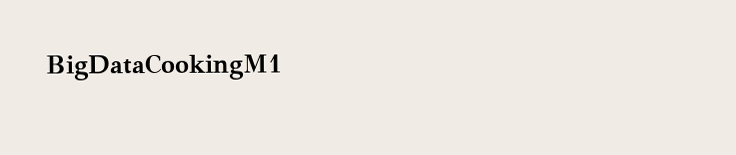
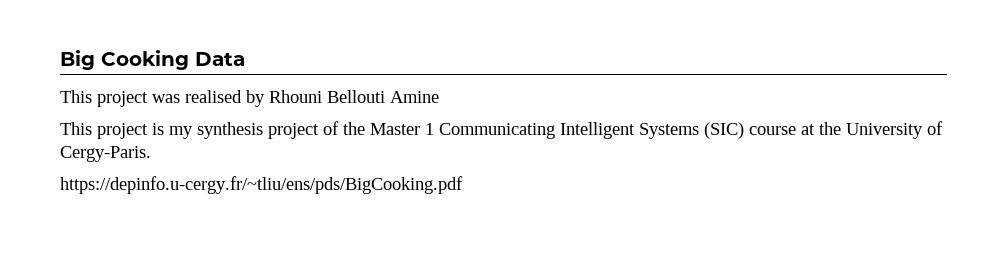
[45,53,283,81] BigDataCookingM1 -> [60,50,245,70] [60,90,439,107] [60,121,943,139] [60,146,151,162] [60,176,463,194] Big Cooking Data // This project was realised by Rhouni Bellouti Amine // This project is my synthesis project of the Master 1 Communicating Intelligent Systems (SIC) course at the University of Cergy-Paris. // https://depinfo.u-cergy.fr/~tliu/ens/pds/BigCooking.pdf

